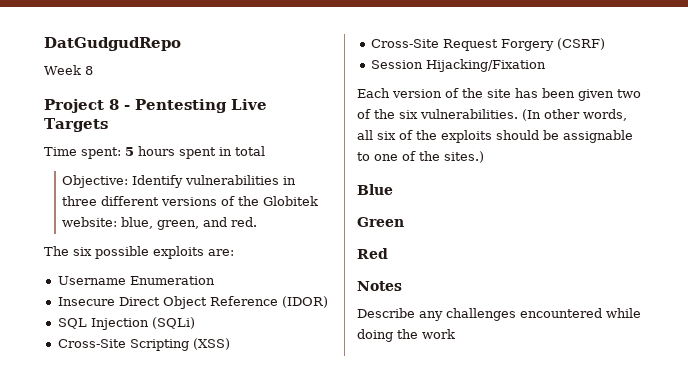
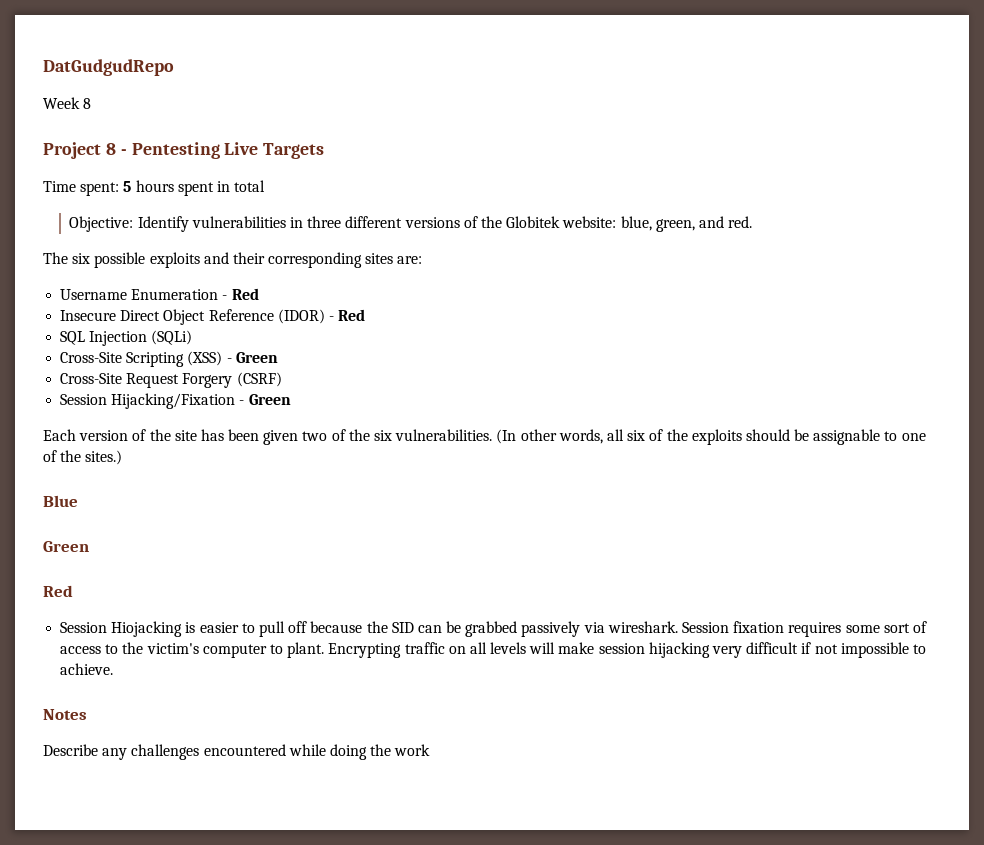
(204, 252) none -> [203,252,394,268] and their corresponding sites
(215, 280) none -> [222,288,259,300] - Red
(328, 302) none -> [328,309,366,321] - Red
(230, 344) none -> [226,352,278,363] - Green
(546, 65) none -> [239,394,291,405] - Green
(388, 253) none -> [60,621,927,637] [60,642,926,658] [60,663,114,675] // Session Hiojacking is easier to pull off because the SID can be grabbed passively via wireshark. Session fixation requires some sort of access to the victim's computer to plant. Encrypting traffic on all levels will make session hijacking very difficult if not impossible to achieve.

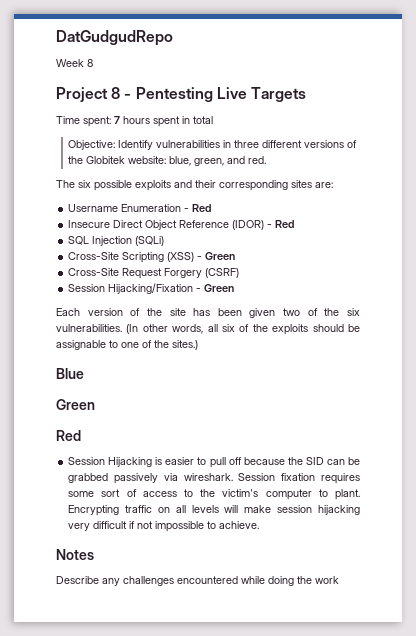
[123,181,132,192] 5 -> [114,116,120,124] 7
[111,621,183,637] Hiojacking -> [108,457,153,467] Hijacking

